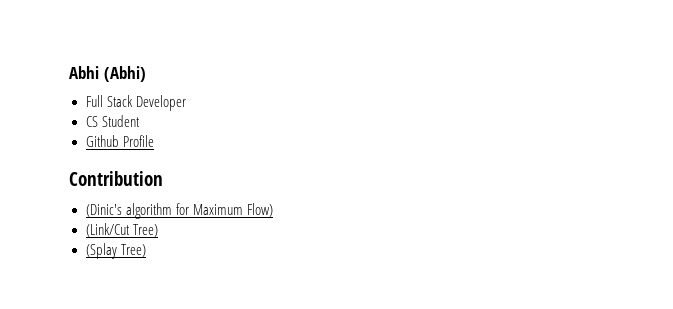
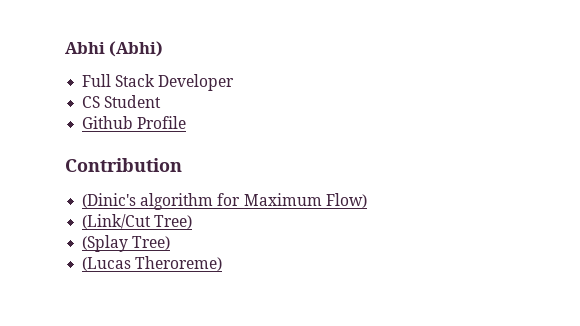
(146, 250) none -> [82,256,223,271] // (Lucas Theroreme)

